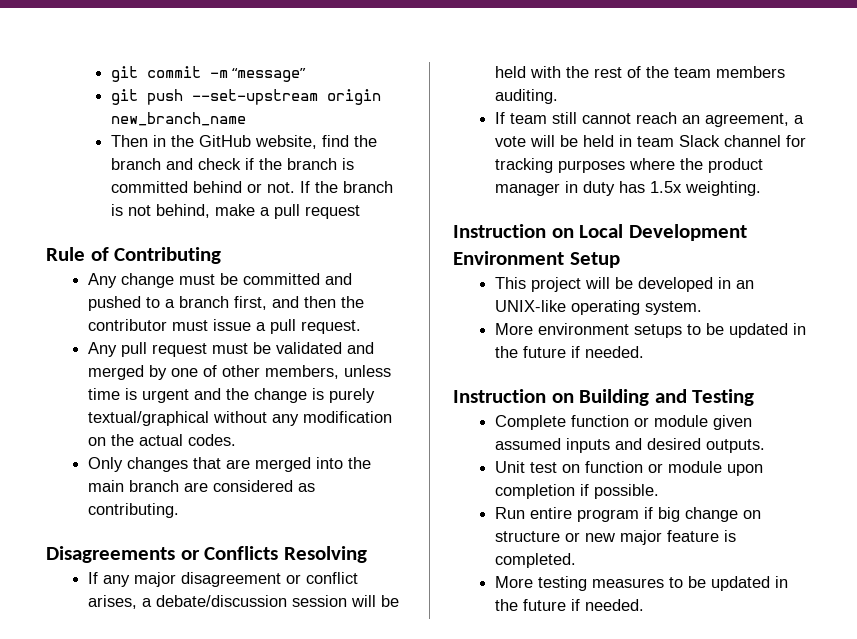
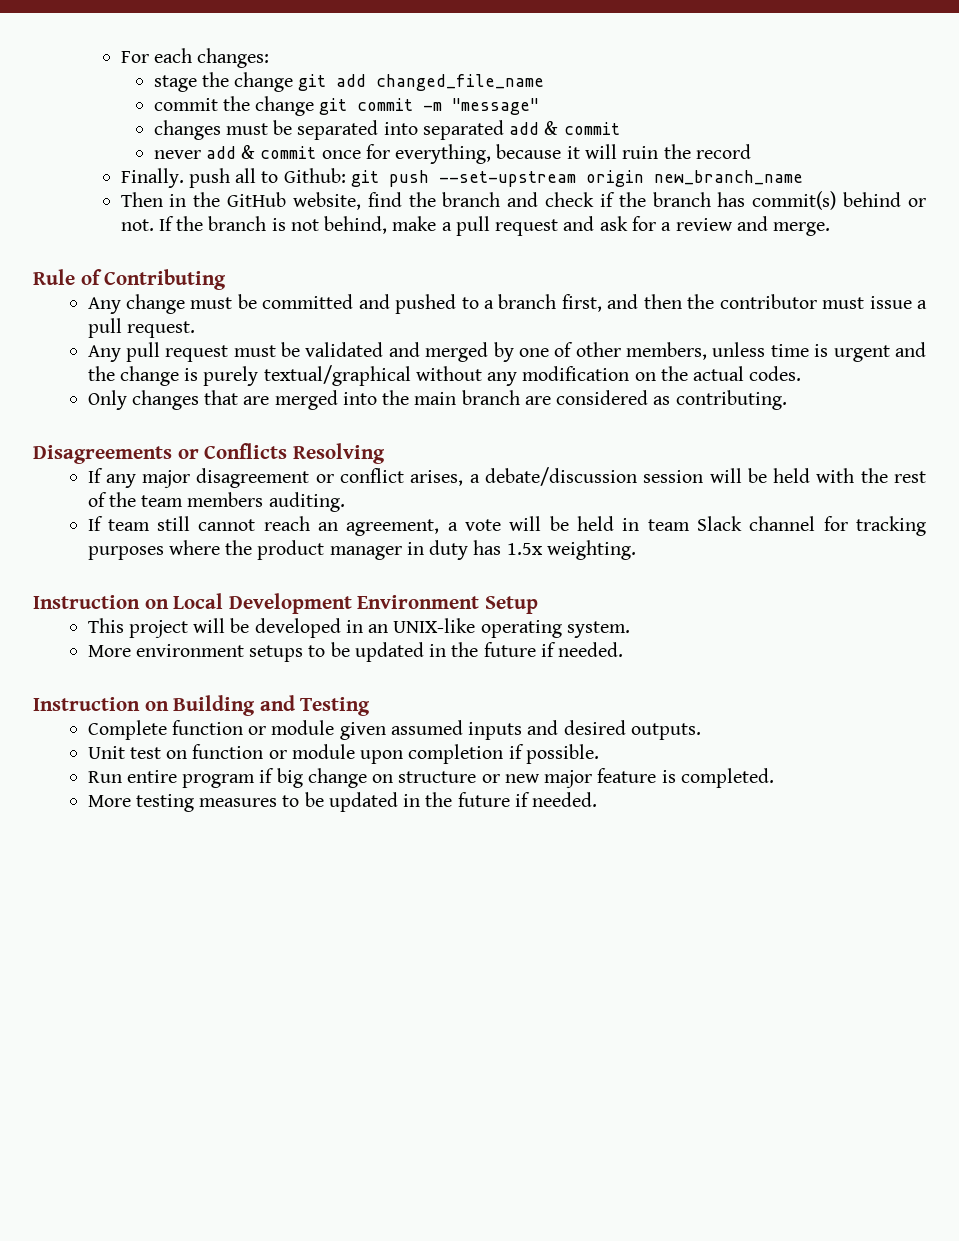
[111,66,307,82] git commit -m “message” // -> [120,48,270,68] [153,72,545,92] [153,96,540,116] [153,120,620,140] [153,144,751,164] [120,168,346,188] For each changes: // stage the change git add changed_file_name // commit the change git commit -m "message" // changes must be separated into separated add & commit // never add & commit once for everything, because it will ruin the record // Finally. push all to Github:
[342,158,355,170] [111,181,189,193] is committed -> [717,191,837,210] has commit(s)
(361, 212) none -> [563,216,831,236] and ask for a review and merge.

